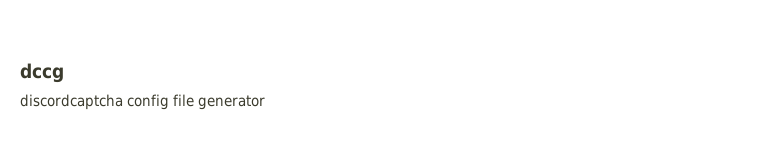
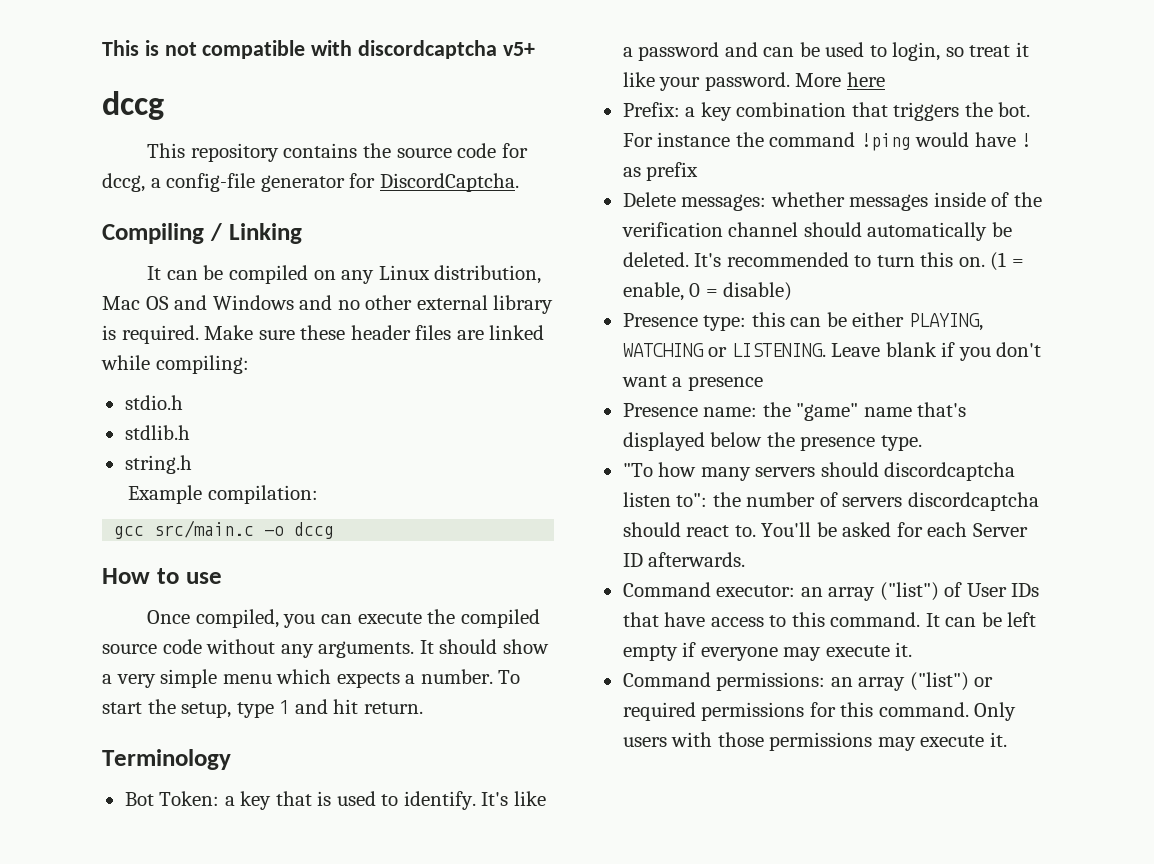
[20,63,64,83] [20,94,266,110] dccg // discordcaptcha config file generator -> [102,40,535,59] [102,91,164,120] [147,143,528,162] [102,173,519,192] [102,223,302,244] [147,265,542,284] [102,295,554,314] [102,325,545,344] [101,355,249,374] [124,395,183,410] [124,425,190,440] [124,455,192,474] [128,485,318,504] [114,520,335,539] [102,568,222,584] [147,609,540,628] [102,639,549,658] [102,669,521,688] [102,699,423,718] [102,749,231,770] [124,791,546,810] [622,42,1029,61] [622,72,885,91] [622,102,1031,121] [622,132,1032,151] [622,162,699,181] [622,192,1042,211] [621,222,1012,241] [622,252,1024,271] [622,282,793,301] [622,312,983,331] [622,342,1042,361] [621,375,763,391] [622,402,967,421] [622,432,922,451] [622,462,1016,481] [622,492,1039,511] [622,522,1028,537] [622,552,746,567] [622,582,1040,601] [622,612,1037,627] [622,642,913,661] [622,672,994,691] [622,702,1017,721] [622,732,1007,751] This is not compatible with discordcaptcha v5+ // dccg // This repository contains the source code for dccg, a config-file generator for DiscordCaptcha. // Compiling / Linking // It can be compiled on any Linux distribution, Mac OS and Windows and no other external library is required. Make sure these header files are linked while compiling: // stdio.h // stdlib.h // string.h // Example compilation: // gcc src/main.c -o dccg // How to use // Once compiled, you can execute the compiled source code without any arguments. It should show a very simple menu which expects a number. To start the setup, type 1 and hit return. // Terminology // Bot Token: a key that is used to identify. It's like a password and can be used to login, so treat it like your password. More here // Prefix: a key combination that triggers the bot. For instance the command !ping would have ! as prefix // Delete messages: whether messages inside of the verification channel should automatically be deleted. It's recommended to turn this on. (1 = enable, 0 = disable) // Presence type: this can be either PLAYING, WATCHING or LISTENING. Leave blank if you don't want a presence // Presence name: the "game" name that's displayed below the presence type. // "To how many servers should discordcaptcha listen to": the number of servers discordcaptcha should react to. You'll be asked for each Server ID afterwards. // Command executor: an array ("list") of User IDs that have access to this command. It can be left empty if everyone may execute it. // Command permissions: an array ("list") or required permissions for this command. Only users with those permissions may execute it.

